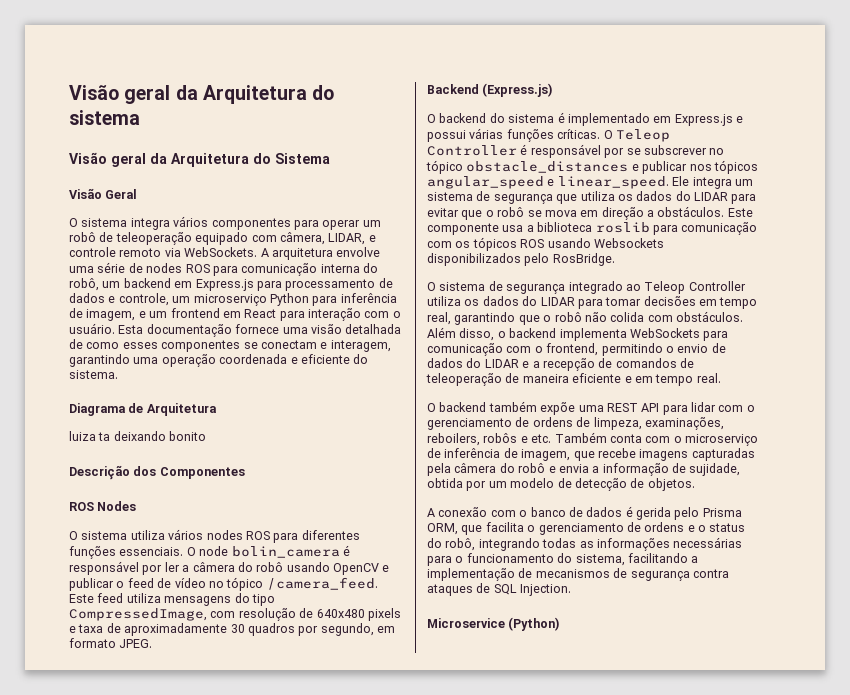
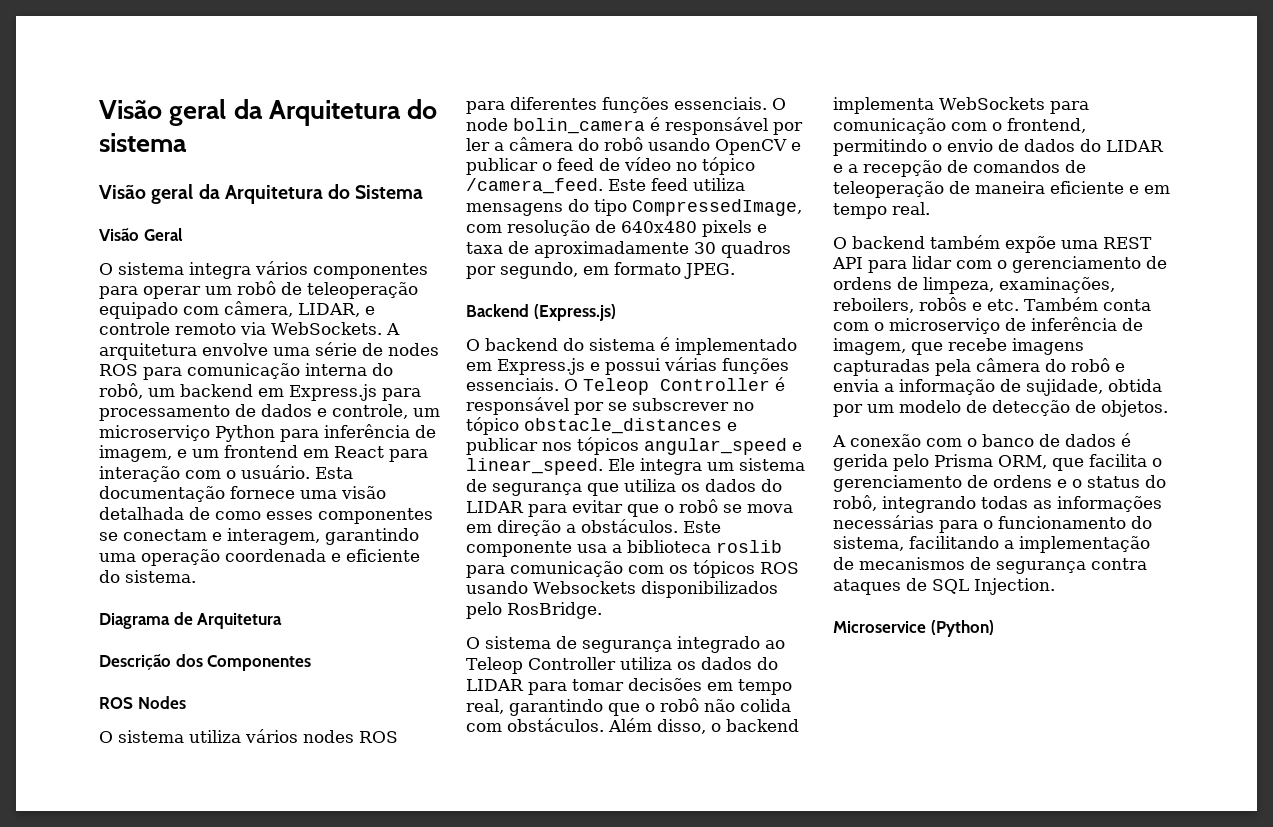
[69,431,207,441] // luiza ta deixando bonito -> (283, 621) none
[557,129,601,139] críticas. -> [466,378,559,391] essenciais.

